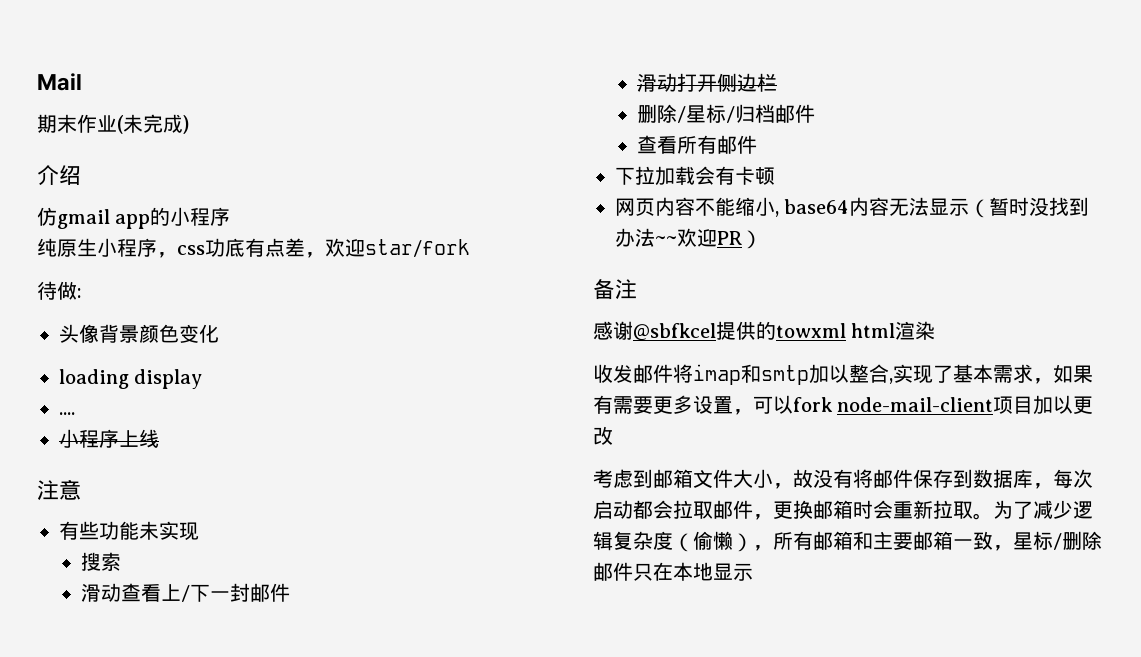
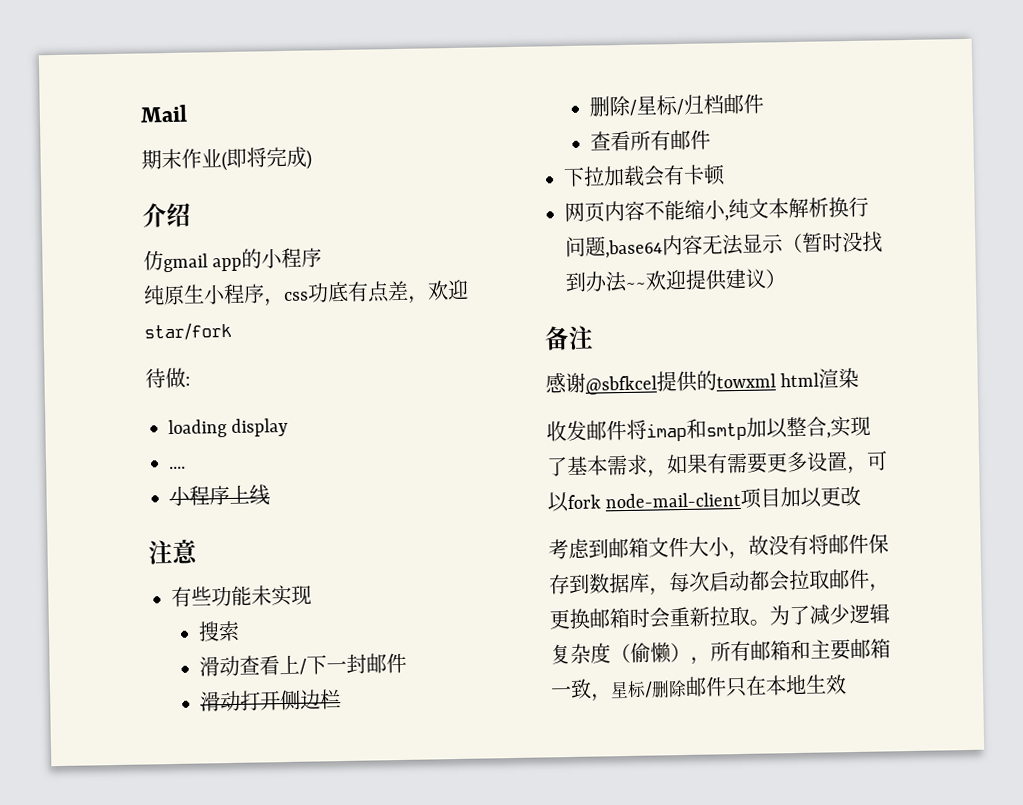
[123,114,143,133] 未 -> [226,147,267,168] 即将
[59,324,219,343] // 头像背景颜色变化 -> (191, 381) none
[784,199,850,214] base64 -> [728,196,869,220] [565,236,663,259] 纯文本解析换行问题,base64
[717,231,742,245] PR -> [685,268,767,291] 提供建议
[713,563,753,581] 显示 -> [805,674,847,695] 生效

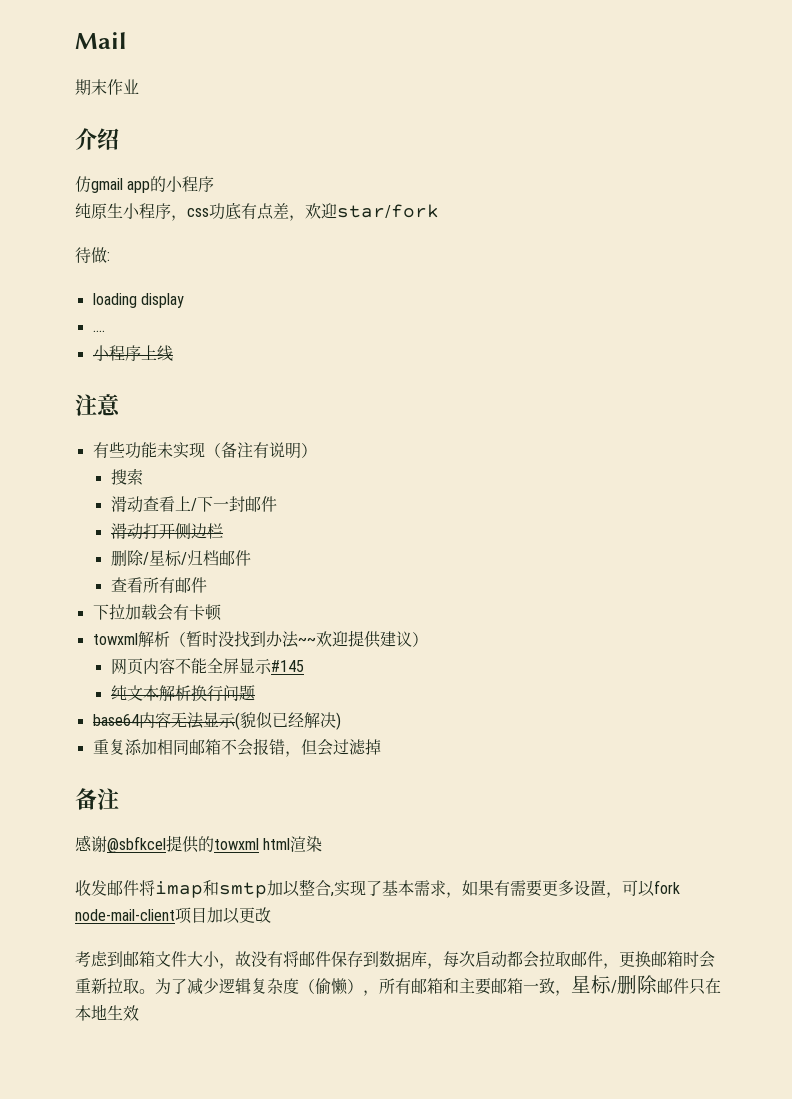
[221,146,312,172] (即将完成) -> (139, 86) none
(312, 595) none -> [204,442,317,459] （备注有说明）
[564,196,869,223] [565,233,784,259] 网页内容不能缩小,纯文本解析换行问题,base64内容无法显示 -> [92,631,170,647] towxml解析
(787, 279) none -> [110,658,304,675] [110,685,255,702] [92,712,341,730] [92,738,381,757] // 网页内容不能全屏显示#145 // 纯文本解析换行问题 // base64内容无法显示(貌似已经解决) // 重复添加相同邮箱不会报错，但会过滤掉

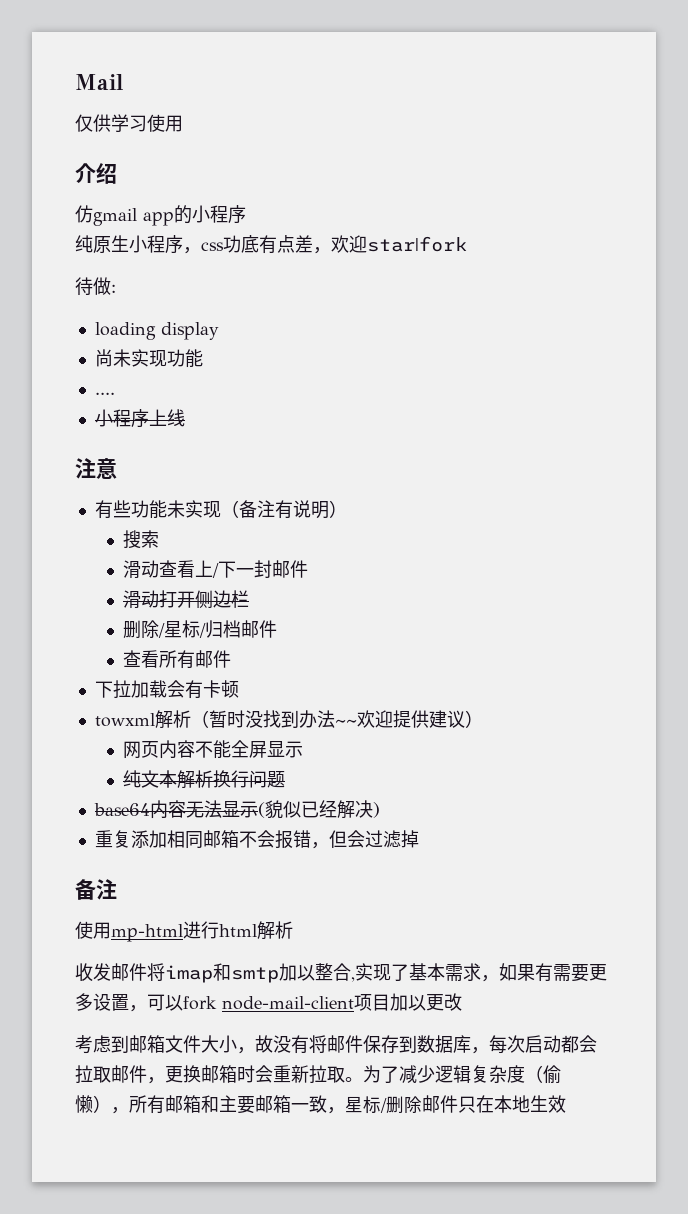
[75,79,139,95] 期末作业 -> [75,114,183,132] 仅供学习使用
[337,204,439,218] star/fork -> [367,236,467,252] star|fork
(184, 300) none -> [94,349,203,368] // 尚未实现功能
[270,660,304,672] #145 -> (303, 749) none
[75,835,323,853] 感谢@sbfkcel提供的towxml html渲染 -> [75,921,293,942] 使用mp-html进行html解析

